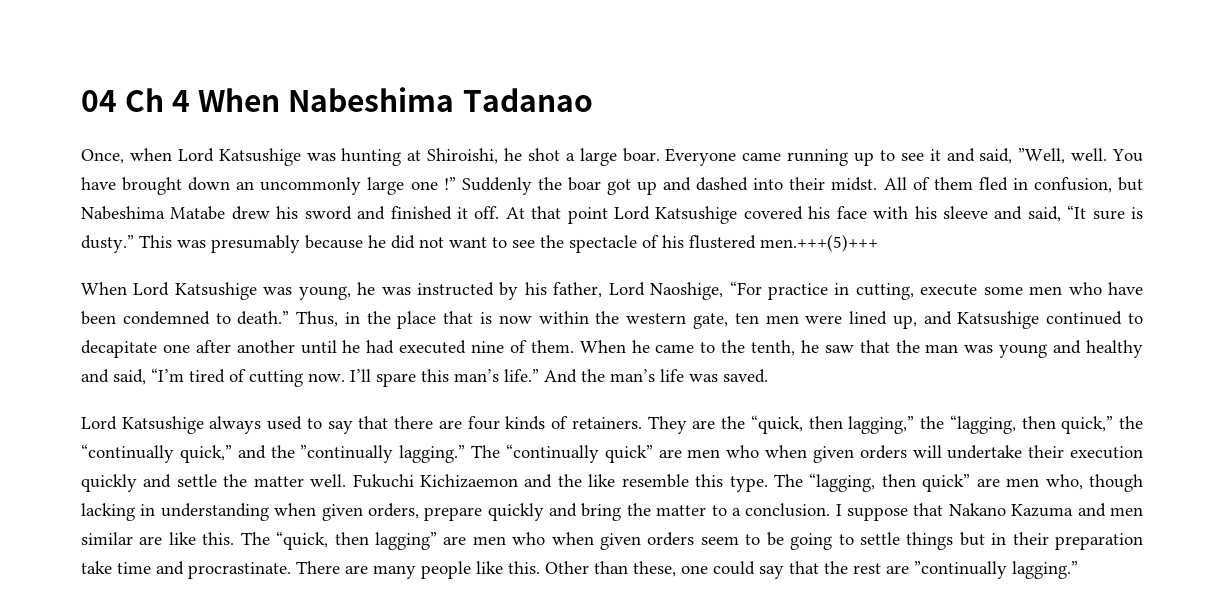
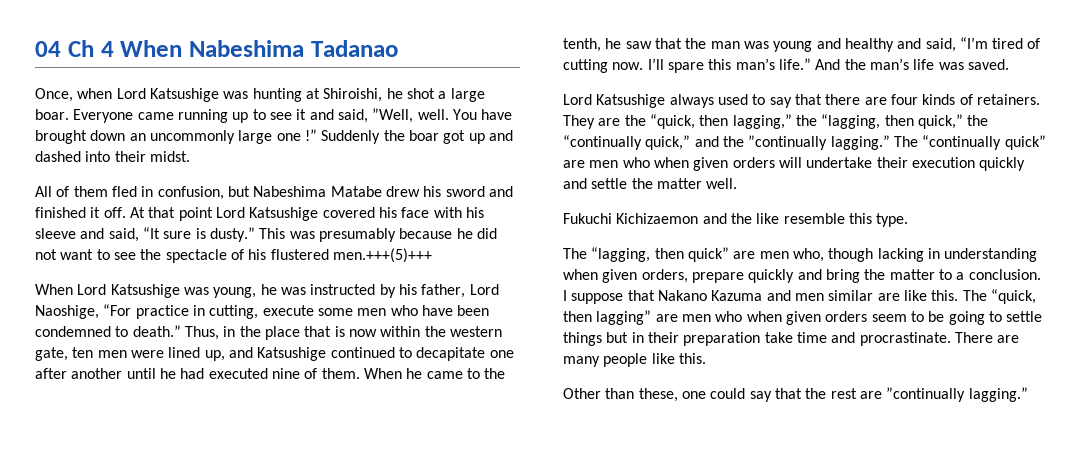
(878, 184) none -> (190, 156) //
(347, 480) none -> (738, 183) //
(768, 484) none -> (909, 220) //
(540, 567) none -> (706, 358) //

